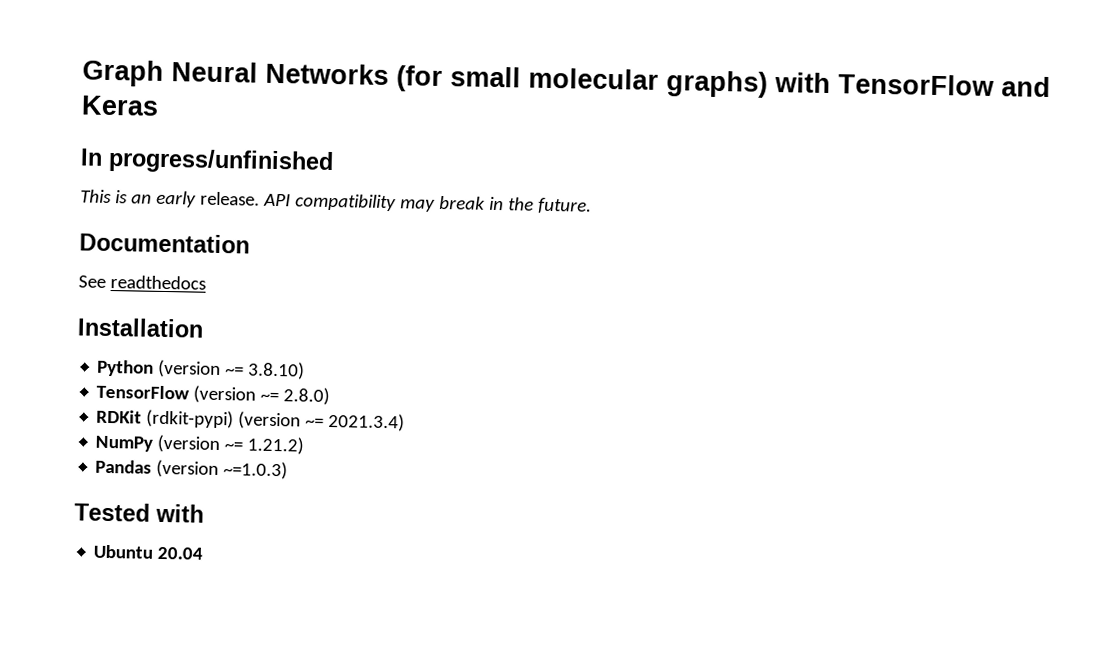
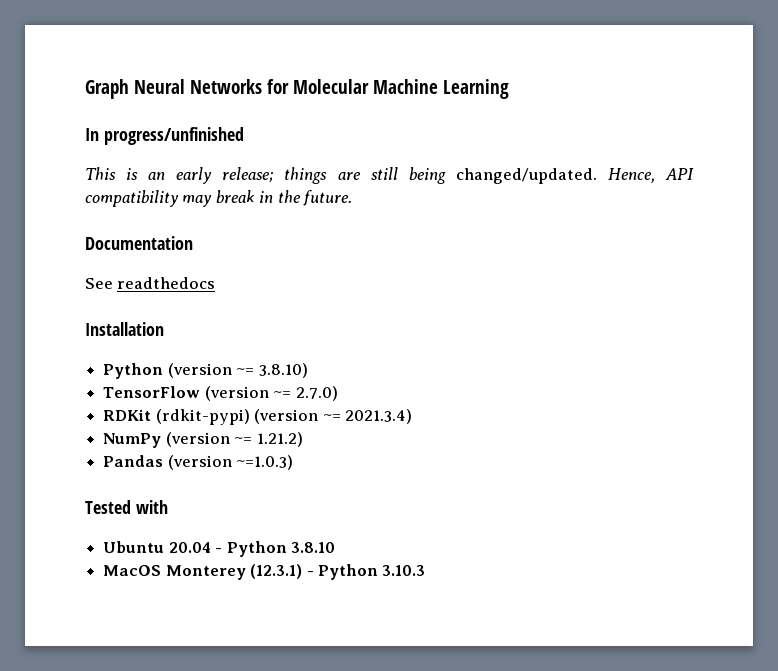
[396,65,1051,98] [81,95,159,116] (for small molecular graphs) with TensorFlow and Keras -> [267,79,509,99] for Molecular Machine Learning
[199,191,260,206] release. -> [222,167,655,184] release; things are still being changed/updated. Hence,
[283,387,331,406] 2.8.0) -> [295,386,338,401] 2.7.0)
(204, 553) none -> [215,541,335,557] [103,564,426,580] - Python 3.8.10 // MacOS Monterey (12.3.1) - Python 3.10.3

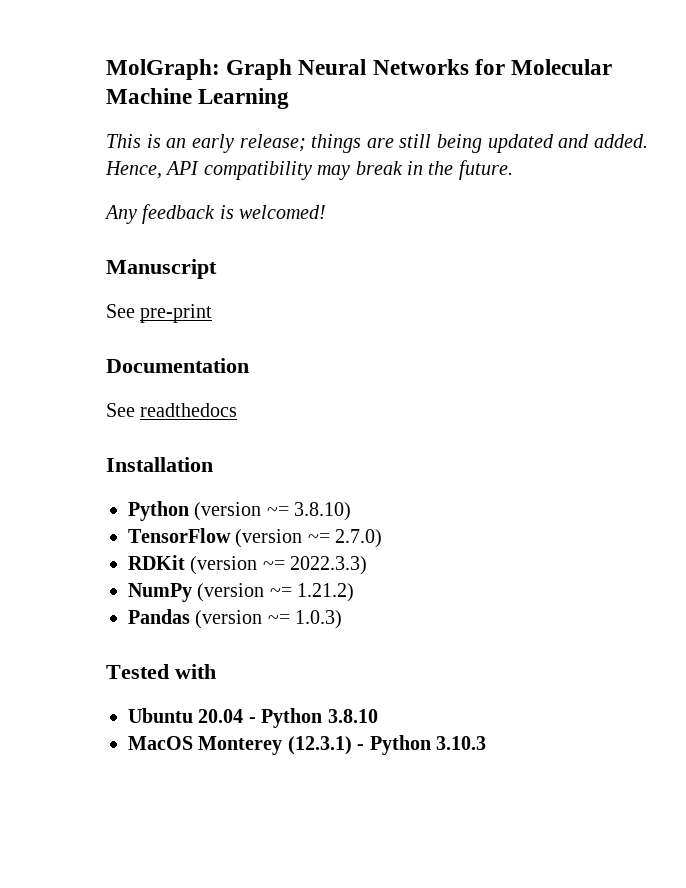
(85, 89) none -> [106,59,220,80] MolGraph:
[85,127,244,145] // In progress/unfinished -> (290, 98) none
[455,168,597,184] changed/updated. -> [487,134,648,153] updated and added.
(353, 198) none -> [104,204,327,224] [106,259,217,279] [106,304,213,323] // Any feedback is welcomed! // Manuscript // See pre-print
[155,409,412,425] (rdkit-pypi) (version ~= 2021.3.4) -> [190,556,368,575] (version ~= 2022.3.3)
[236,455,294,470] ~=1.0.3) -> [267,610,343,629] ~= 1.0.3)

